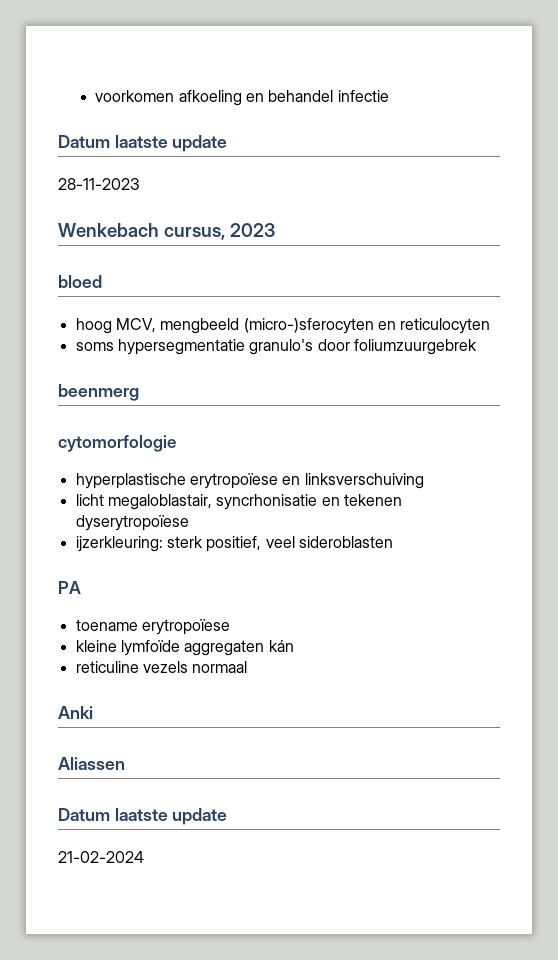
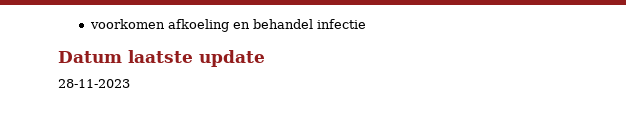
[58,223,275,240] [58,275,102,288] [75,318,491,334] [75,339,477,355] [58,384,139,401] [58,435,176,452] [75,473,424,489] [75,494,402,510] [75,515,189,531] [75,536,393,552] [58,581,81,594] [75,619,230,635] [75,640,294,656] [75,661,248,673] [58,706,93,719] [58,757,125,770] [58,808,228,825] [58,851,144,863] // Wenkebach cursus, 2023 // bloed // hoog MCV, mengbeeld (micro-)sferocyten en reticulocyten // soms hypersegmentatie granulo's door foliumzuurgebrek // beenmerg // cytomorfologie // hyperplastische erytropoïese en linksverschuiving // licht megaloblastair, syncrhonisatie en tekenen dyserytropoïese // ijzerkleuring: sterk positief, veel sideroblasten // PA // toename erytropoïese // kleine lymfoïde aggregaten kán // reticuline vezels normaal // Anki // Aliassen // Datum laatste update // 21-02-2024 -> (130, 83) none

